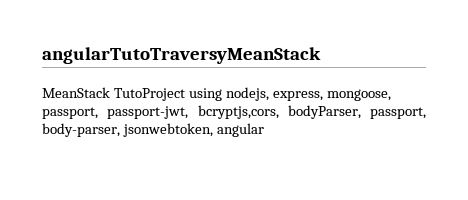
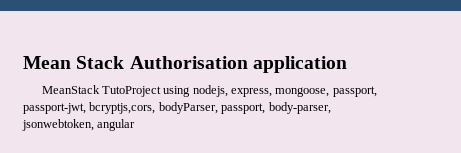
[42,47,321,64] angularTutoTraversyMeanStack -> [23,56,347,73] Mean Stack Authorisation application

